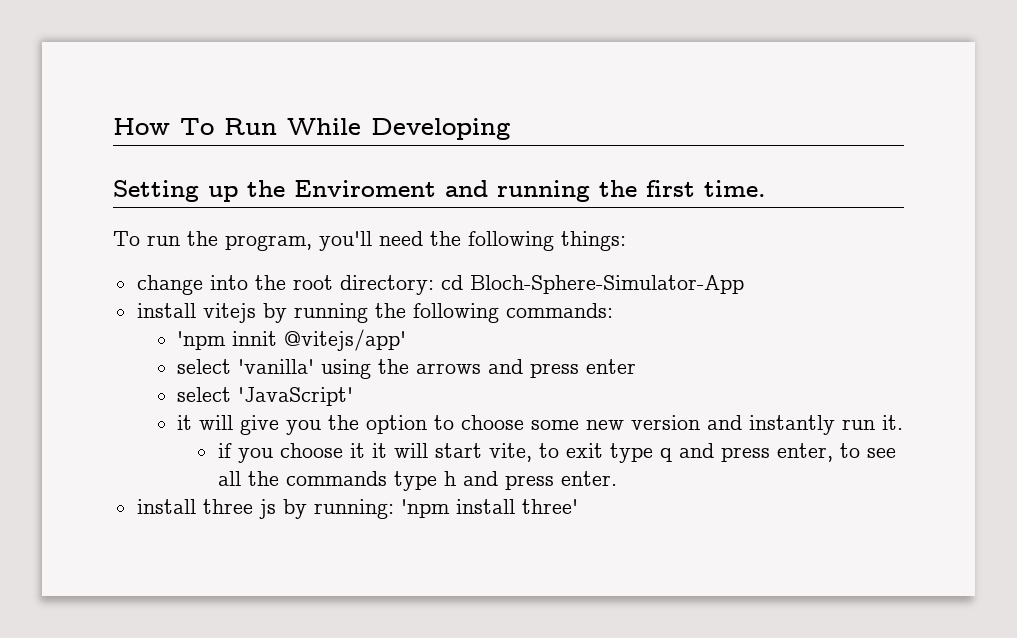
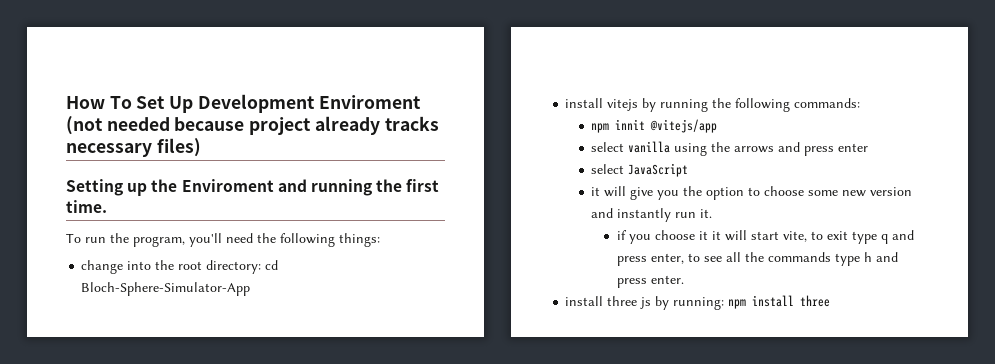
[224,118,510,140] Run While Developing -> [136,94,421,113] [66,116,439,135] [66,138,201,157] Set Up Development Enviroment (not needed because project already tracks necessary files)
[177,329,407,351] [177,359,315,374] 'npm innit @vitejs/app' // select 'vanilla' -> [591,119,718,133] [591,141,671,153] npm innit @vitejs/app // select vanilla
[238,387,354,406] 'JavaScript' -> [628,163,689,177] JavaScript
[400,499,578,518] 'npm install three' -> [728,295,831,309] npm install three

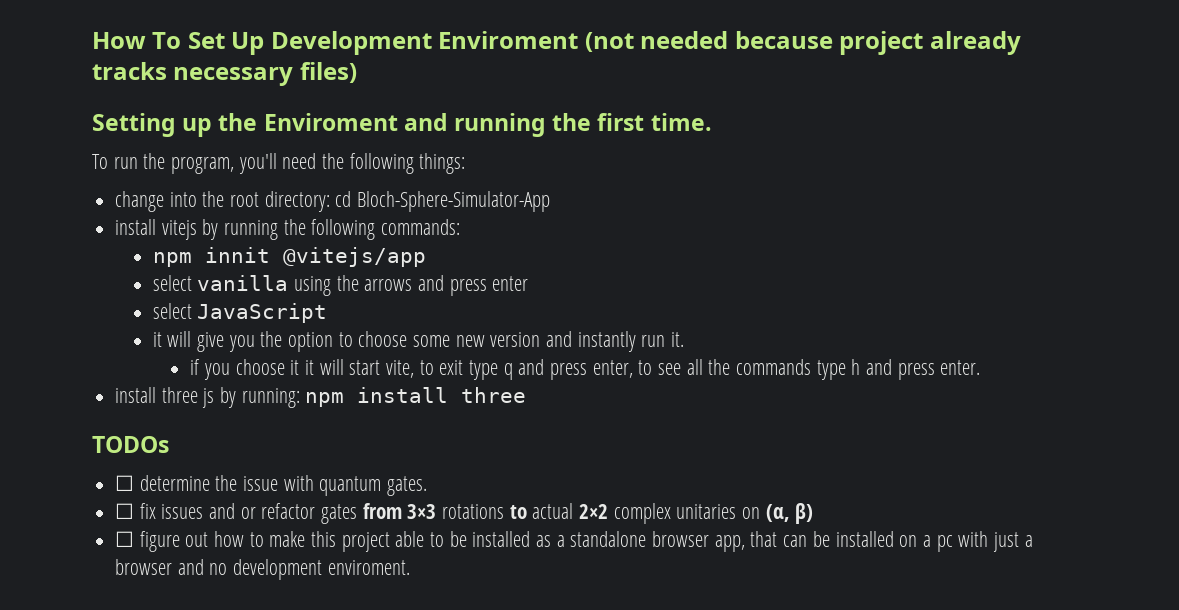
(831, 301) none -> [92,436,169,453] [115,475,428,496] [115,503,814,524] [115,531,1033,552] [115,559,410,580] // TODOs // ☐ determine the issue with quantum gates. // ☐ fix issues and or refactor gates from 3×3 rotations to actual 2×2 complex unitaries on (α, β) // ☐ figure out how to make this project able to be installed as a standalone browser app, that can be installed on a pc with just a browser and no development enviroment.

